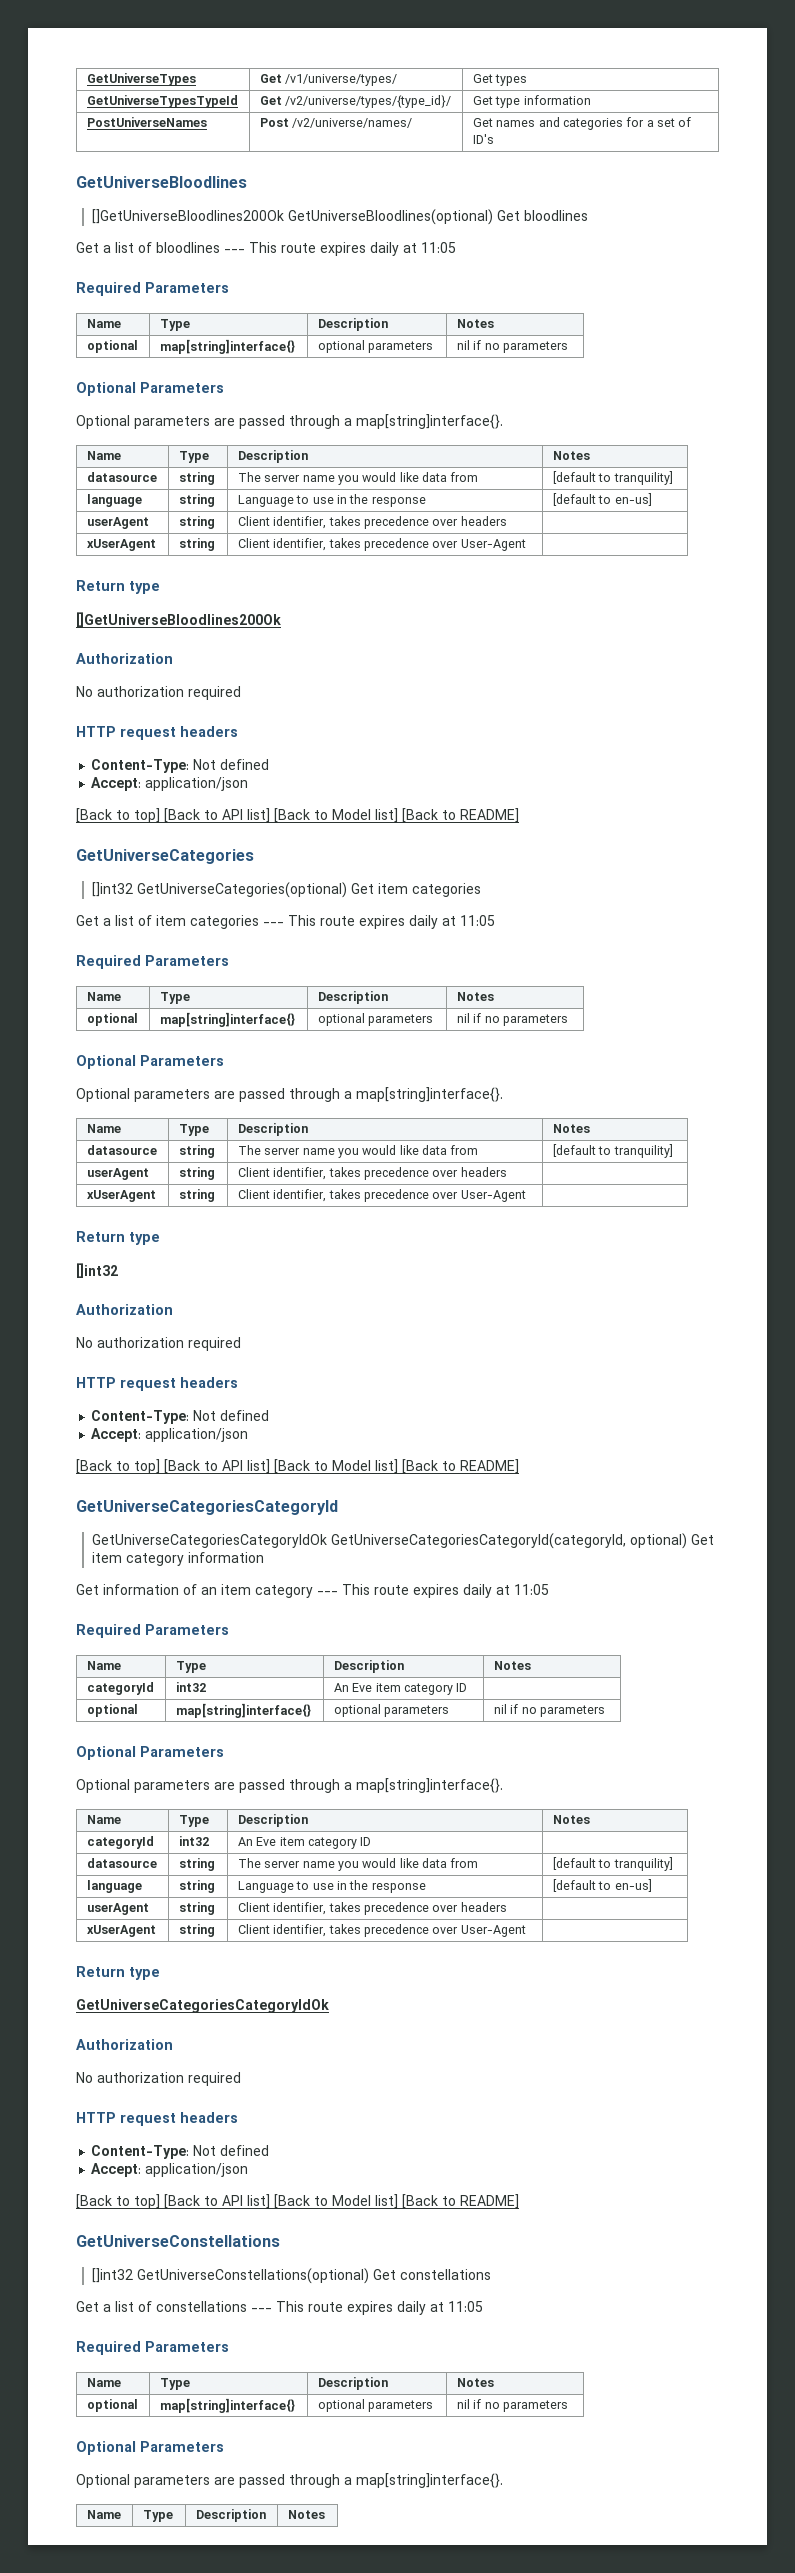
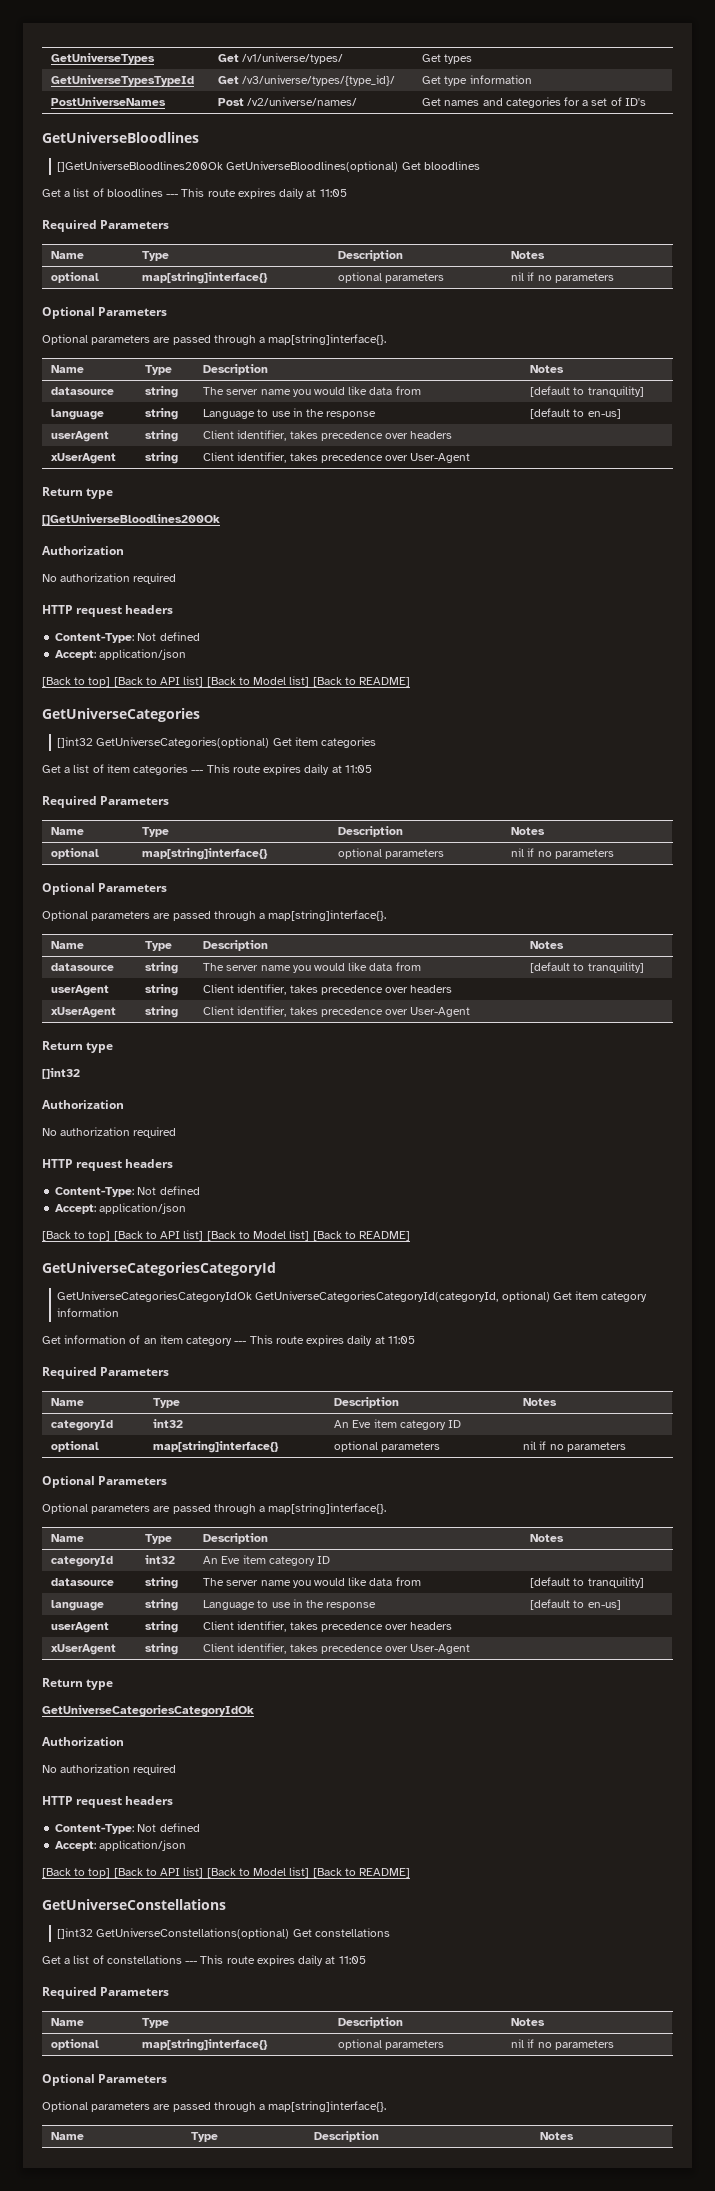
[285,95,452,108] /v2/universe/types/{type_id}/ -> [242,75,396,86] /v3/universe/types/{type_id}/

